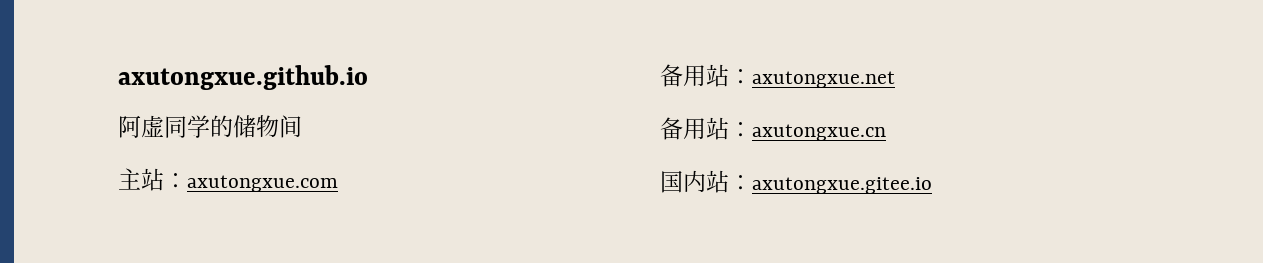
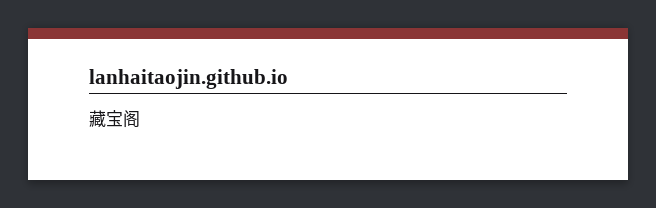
[118,65,368,90] [118,115,302,138] [118,168,338,192] [660,64,895,88] [660,117,886,141] [660,170,932,194] axutongxue.github.io // 阿虚同学的储物间 // 主站：axutongxue.com // 备用站：axutongxue.net // 备用站：axutongxue.cn // 国内站：axutongxue.gitee.io -> [89,69,288,89] [89,110,140,128] lanhaitaojin.github.io // 藏宝阁

